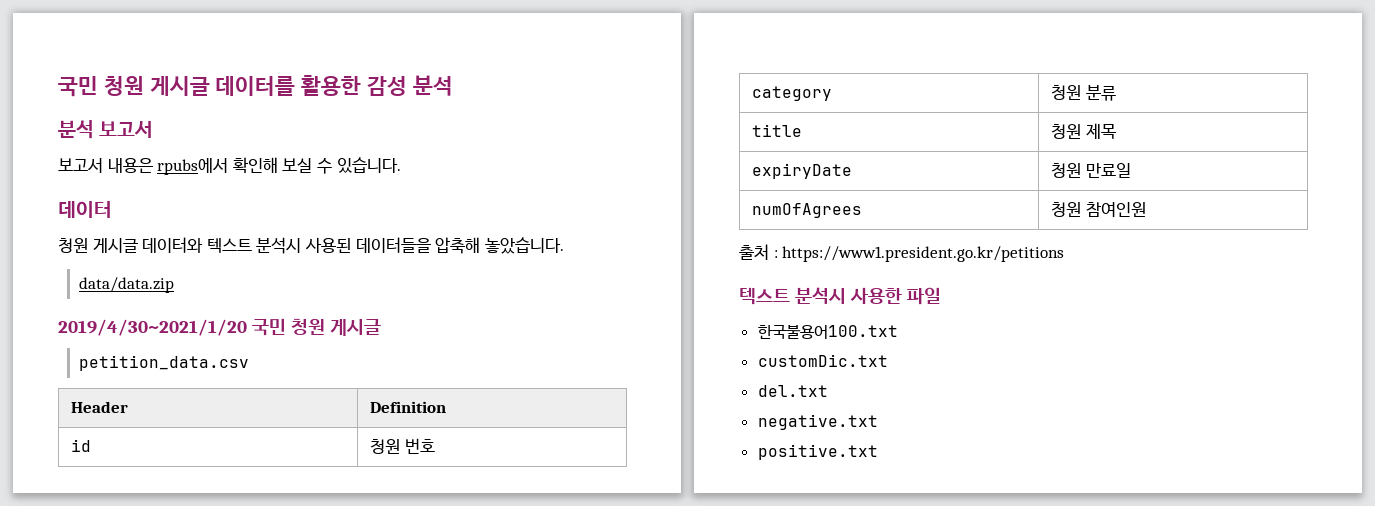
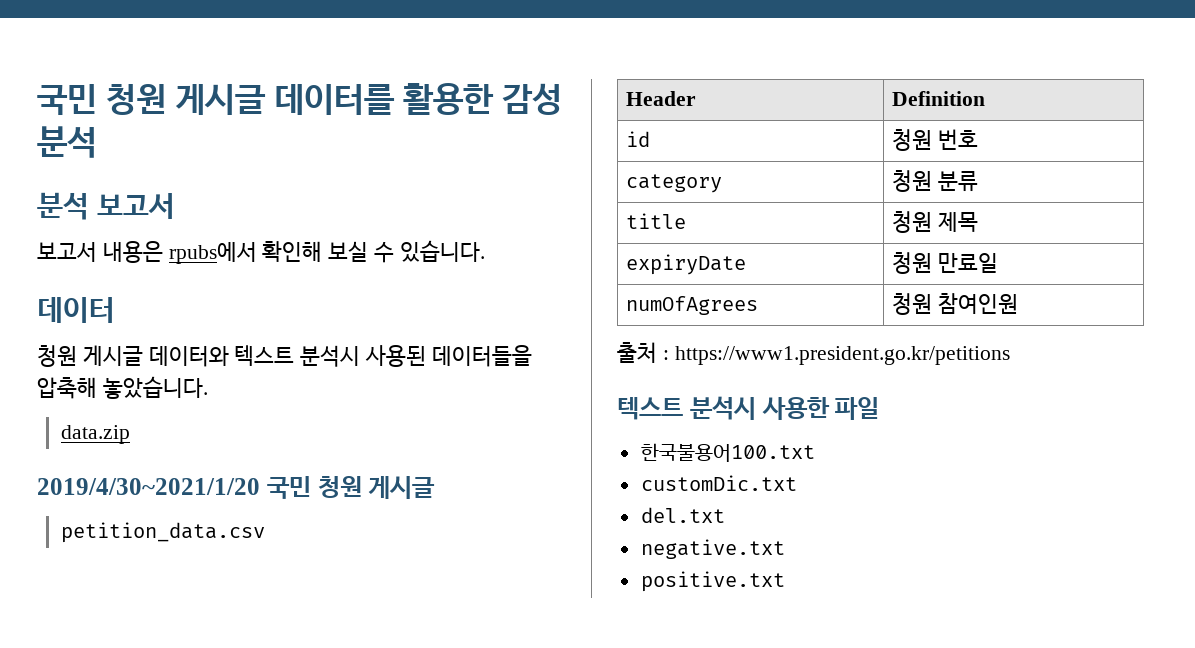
[79,277,175,293] data/data.zip -> [60,425,130,444] data.zip

